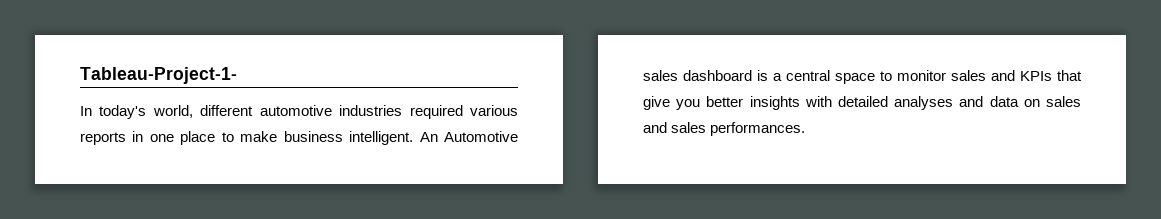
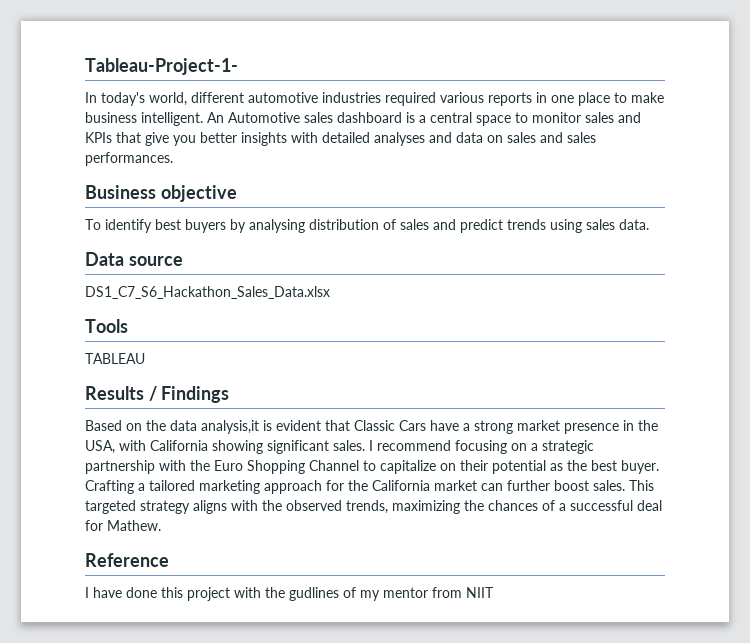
(806, 129) none -> [85,185,237,202] [85,219,649,233] [85,252,183,266] [85,286,330,299] [85,319,128,333] [85,353,145,364] [85,386,230,403] [85,420,658,434] [85,440,594,454] [85,460,659,474] [85,480,654,494] [85,500,662,514] [85,520,161,531] [85,553,169,567] [85,587,494,601] // Business objective // To identify best buyers by analysing distribution of sales and predict trends using sales data. // Data source // DS1_C7_S6_Hackathon_Sales_Data.xlsx // Tools // TABLEAU // Results / Findings // Based on the data analysis,it is evident that Classic Cars have a strong market presence in the USA, with California showing significant sales. I recommend focusing on a strategic partnership with the Euro Shopping Channel to capitalize on their potential as the best buyer. Crafting a tailored marketing approach for the California market can further boost sales. This targeted strategy aligns with the observed trends, maximizing the chances of a successful deal for Mathew. // Reference // I have done this project with the gudlines of my mentor from NIIT

